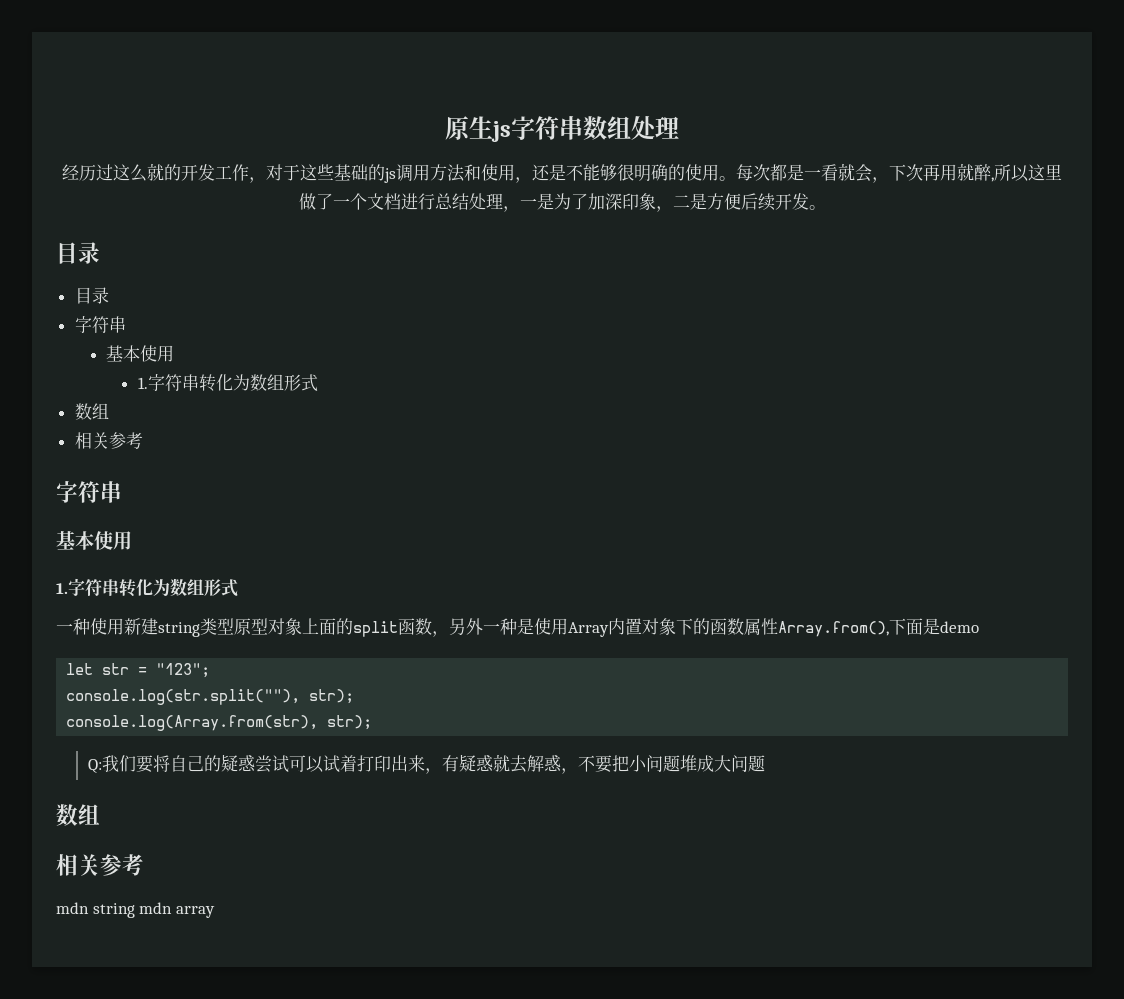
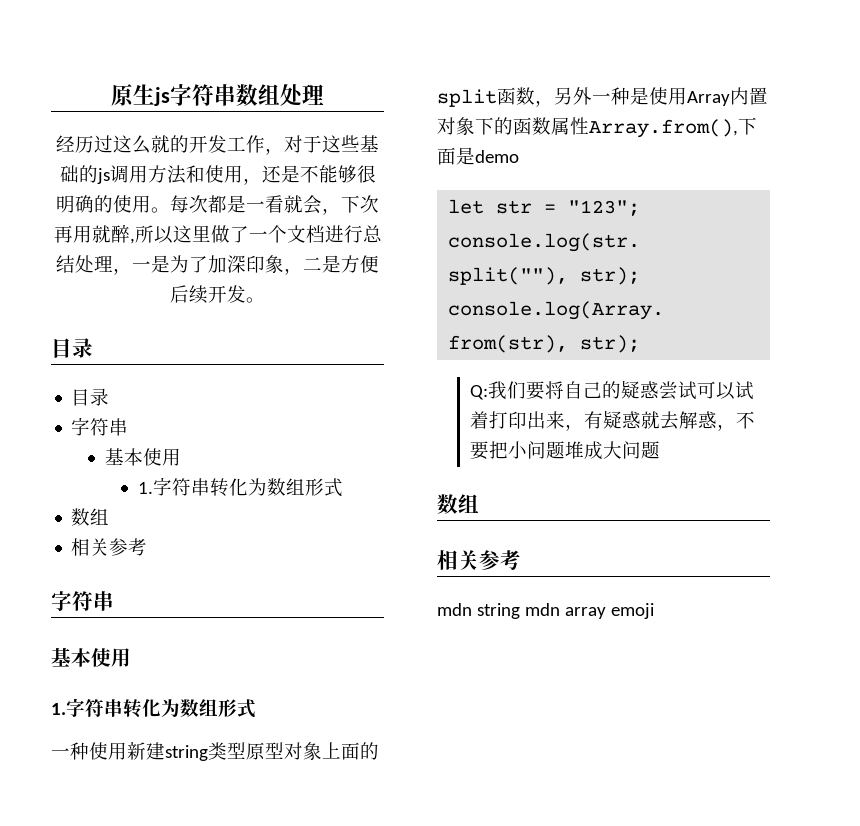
(215, 912) none -> [610,603,654,619] emoji

